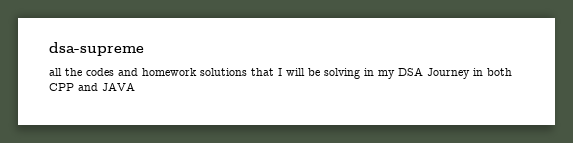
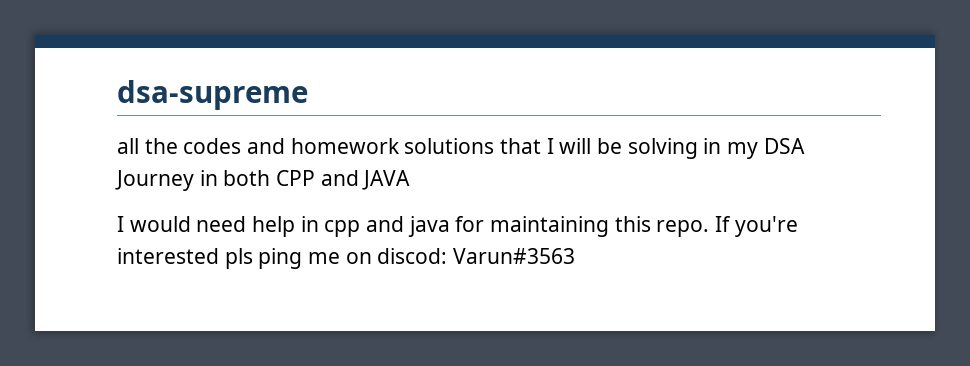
(135, 86) none -> [117,216,798,237] [117,248,576,269] // I would need help in cpp and java for maintaining this repo. If you're interested pls ping me on discod: Varun#3563

